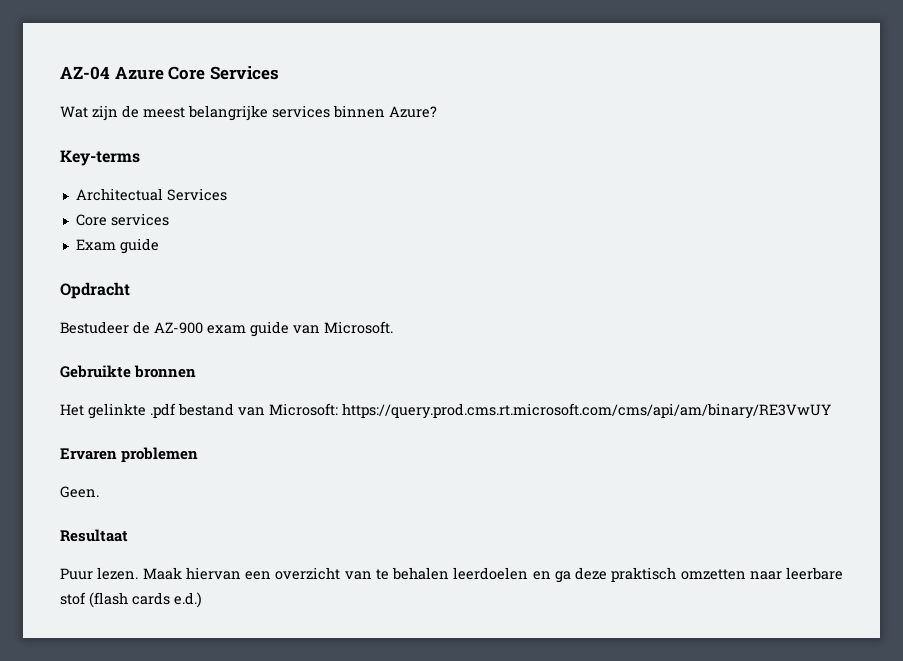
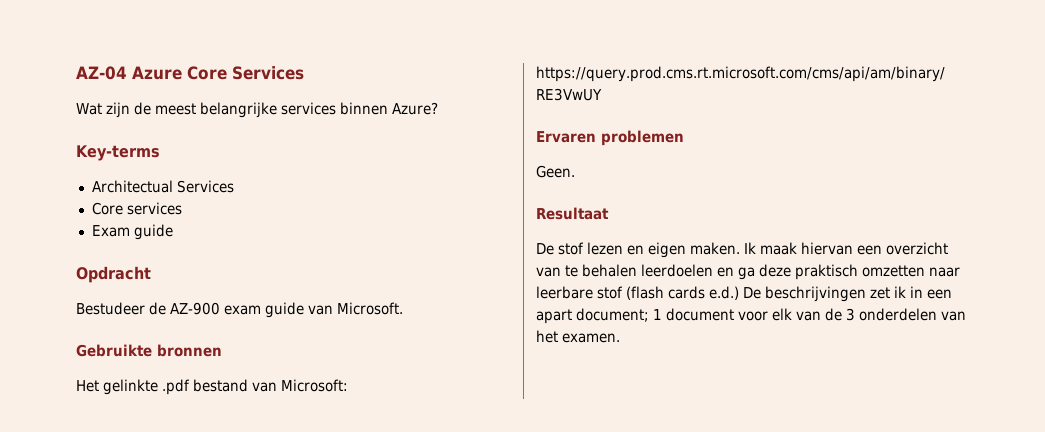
[60,567,182,580] Puur lezen. Maak -> [536,242,797,258] De stof lezen en eigen maken. Ik maak
(202, 600) none -> [743,286,952,302] [536,308,966,324] [536,330,620,343] De beschrijvingen zet ik in een apart document; 1 document voor elk van de 3 onderdelen van het examen.

